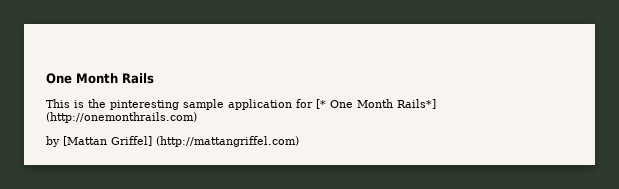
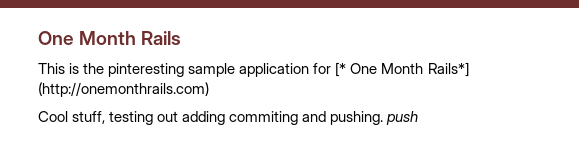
[46,136,299,147] by [Mattan Griffel] (http://mattangriffel.com) -> [38,111,419,125] Cool stuff, testing out adding commiting and pushing. push

